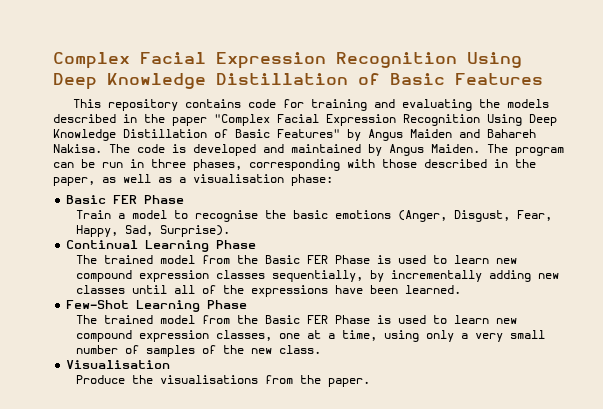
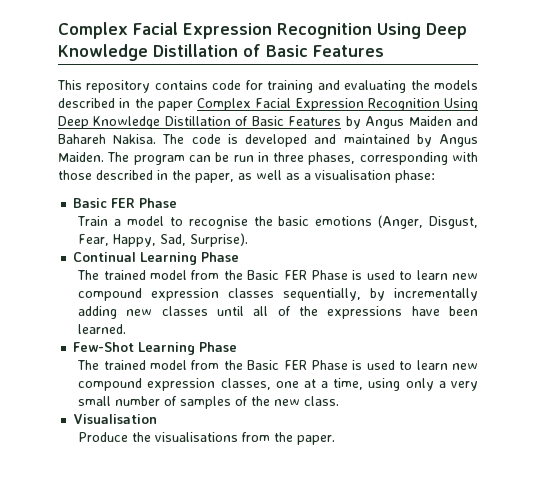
[214,114,557,126] [53,129,340,141] "Complex Facial Expression Recognition Using Deep Knowledge Distillation of Basic Features" -> [197,98,478,111] [58,116,342,129] Complex Facial Expression Recognition Using Deep Knowledge Distillation of Basic Features

